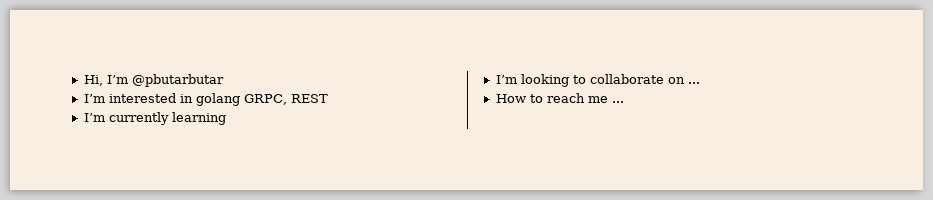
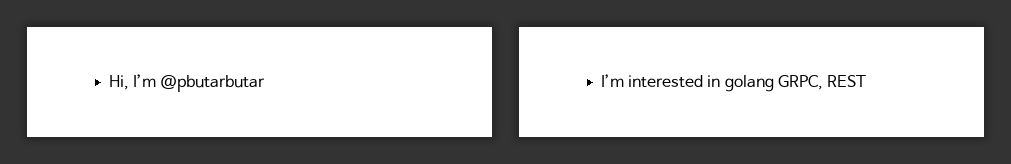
[83,112,226,125] [495,74,700,87] [495,93,624,103] // I’m currently learning // I’m looking to collaborate on ... // How to reach me ... -> (866, 81) none

